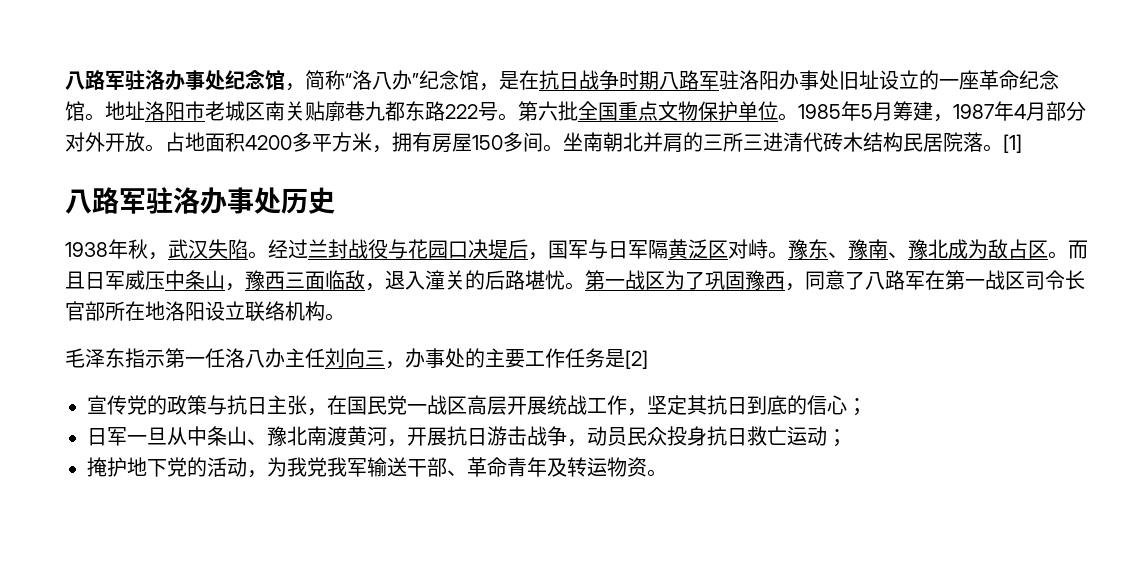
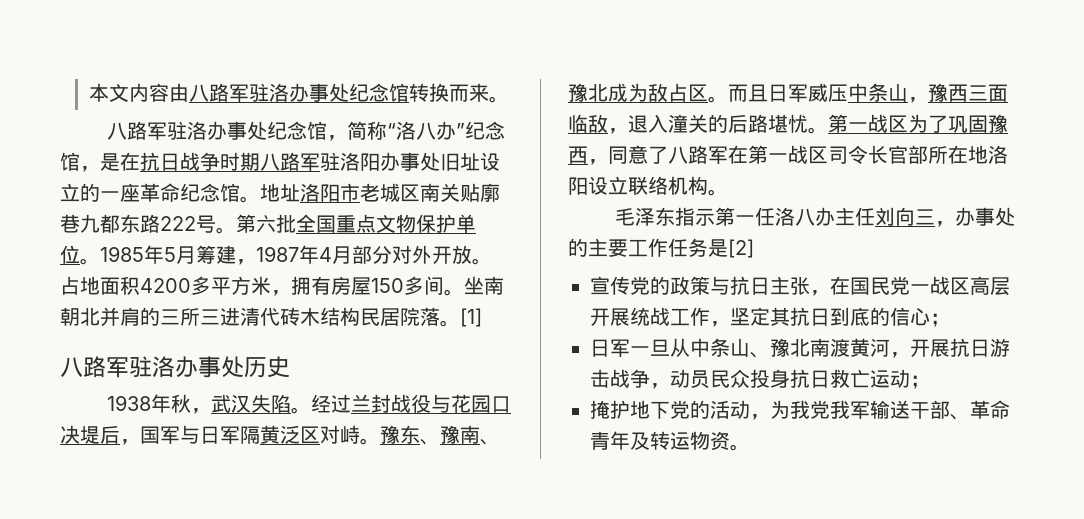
(65, 80) none -> [89,83,510,103] 本文内容由八路军驻洛办事处纪念馆转换而来。 //

